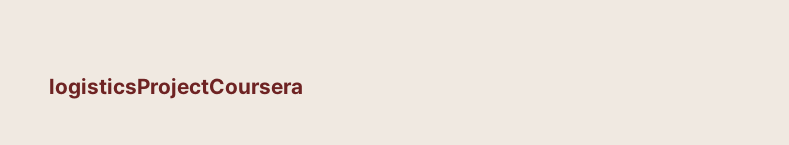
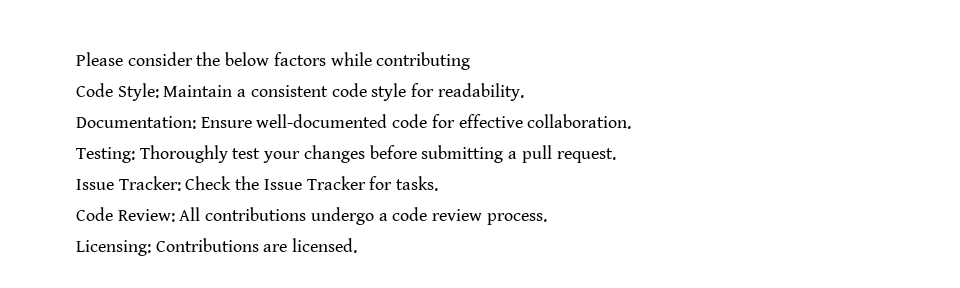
[49,77,303,99] logisticsProjectCoursera -> [76,52,471,70] [76,83,524,101] [76,114,632,129] [76,145,616,163] [76,176,439,191] [76,207,547,225] [76,238,358,256] Please consider the below factors while contributing // Code Style: Maintain a consistent code style for readability. // Documentation: Ensure well-documented code for effective collaboration. // Testing: Thoroughly test your changes before submitting a pull request. // Issue Tracker: Check the Issue Tracker for tasks. // Code Review: All contributions undergo a code review process. // Licensing: Contributions are licensed.

